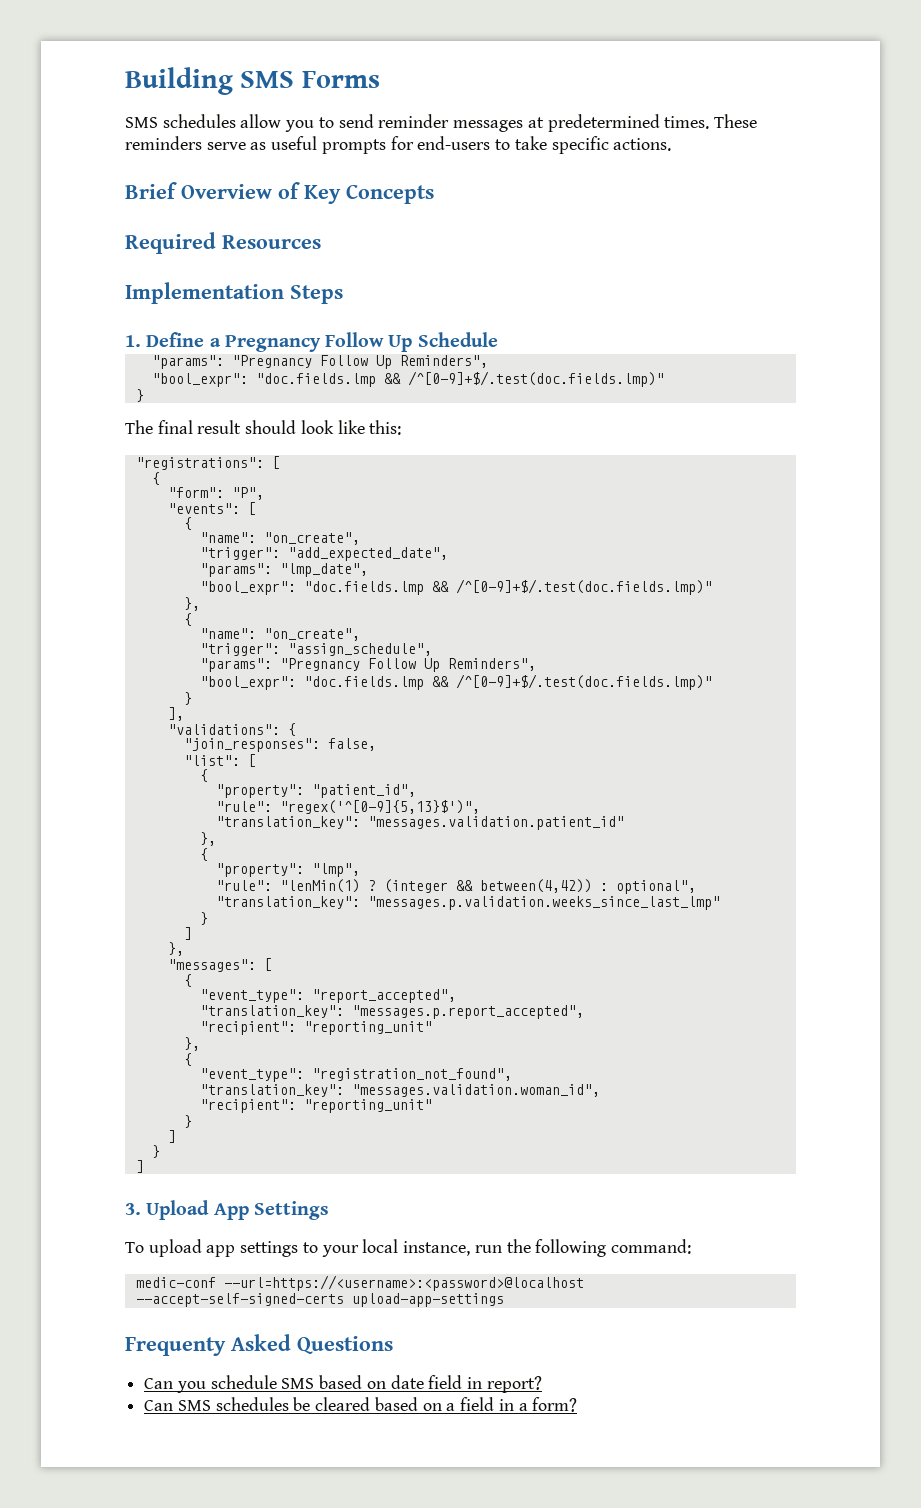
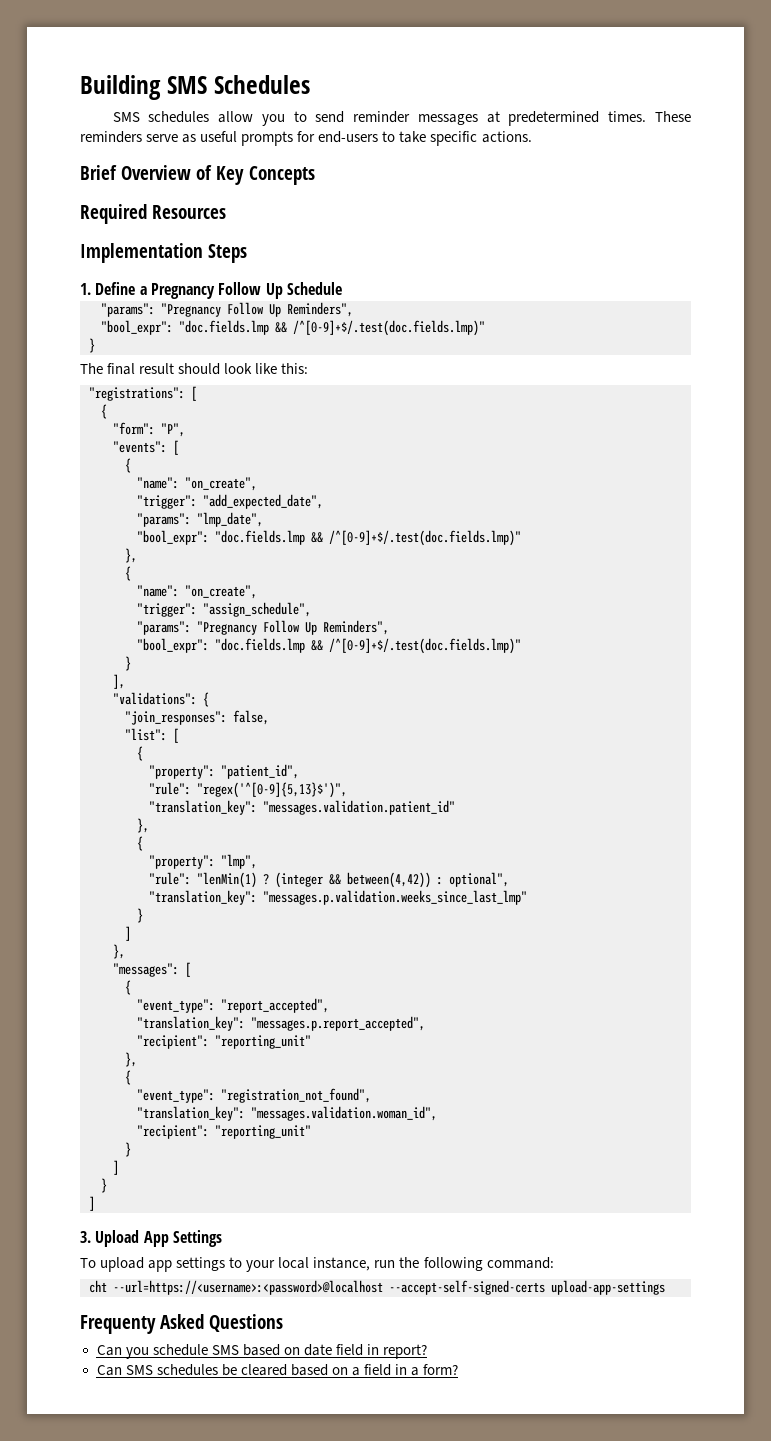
[301,71,380,88] Forms -> [213,75,310,94] Schedules
[135,1277,216,1288] medic-conf -> [89,1280,107,1293] cht

